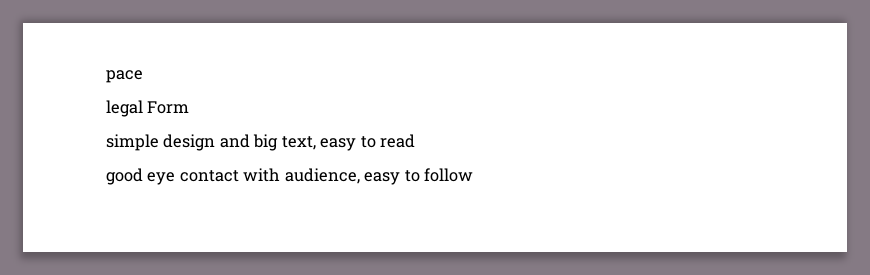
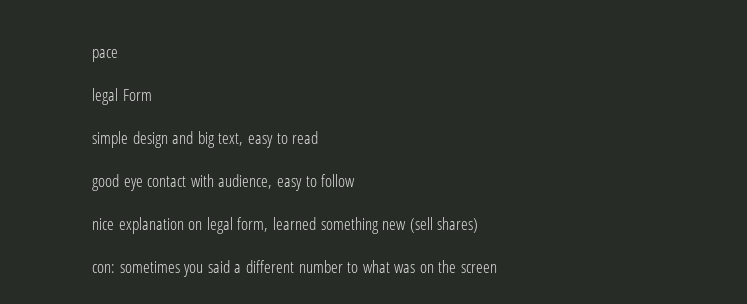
(474, 175) none -> [92,217,479,234] [92,260,498,277] // nice explanation on legal form, learned something new (sell shares) // con: sometimes you said a different number to what was on the screen

